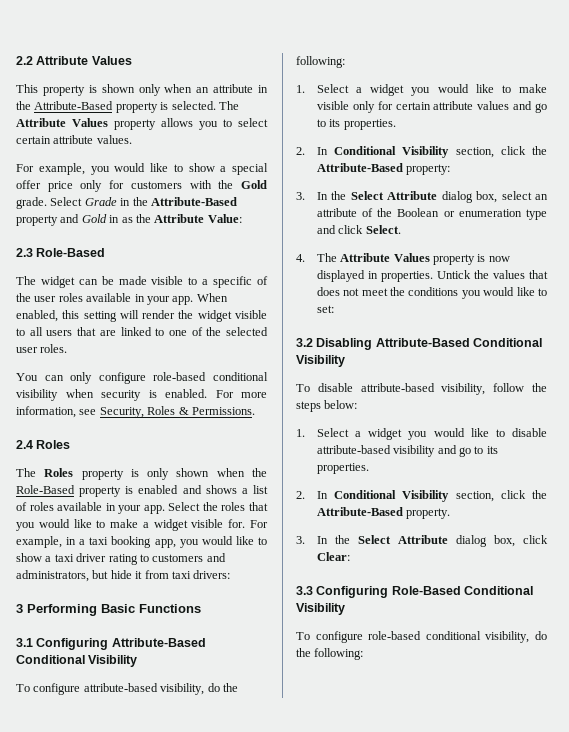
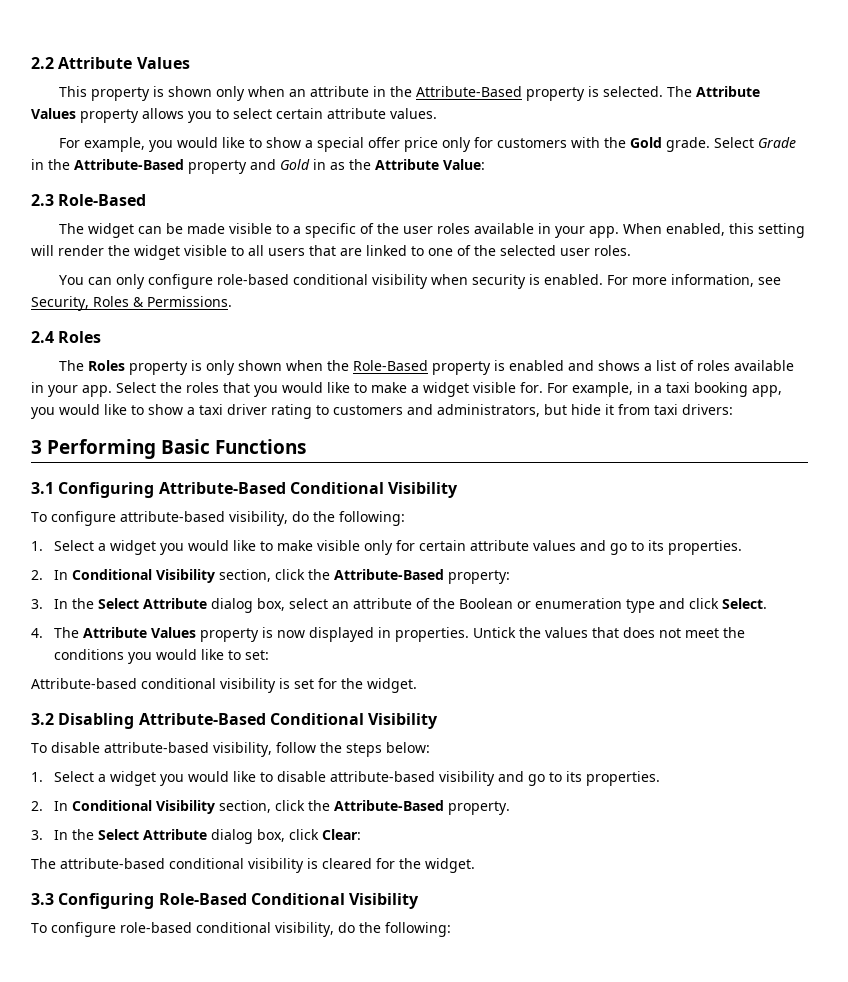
(334, 309) none -> [31,678,417,693] // Attribute-based conditional visibility is set for the widget.
(350, 556) none -> [31,858,475,873] // The attribute-based conditional visibility is cleared for the widget.

